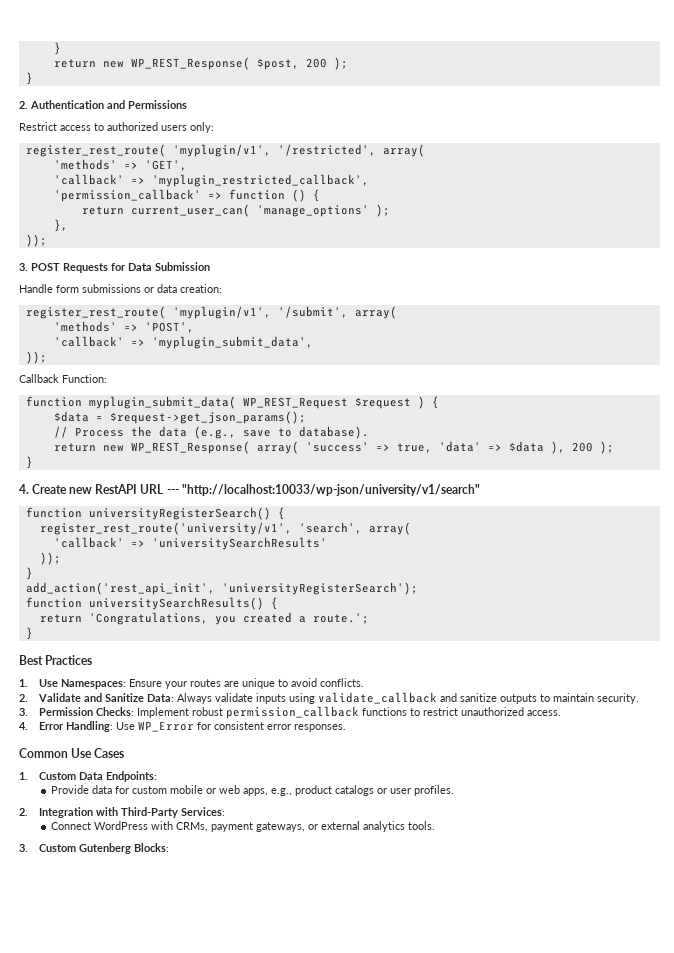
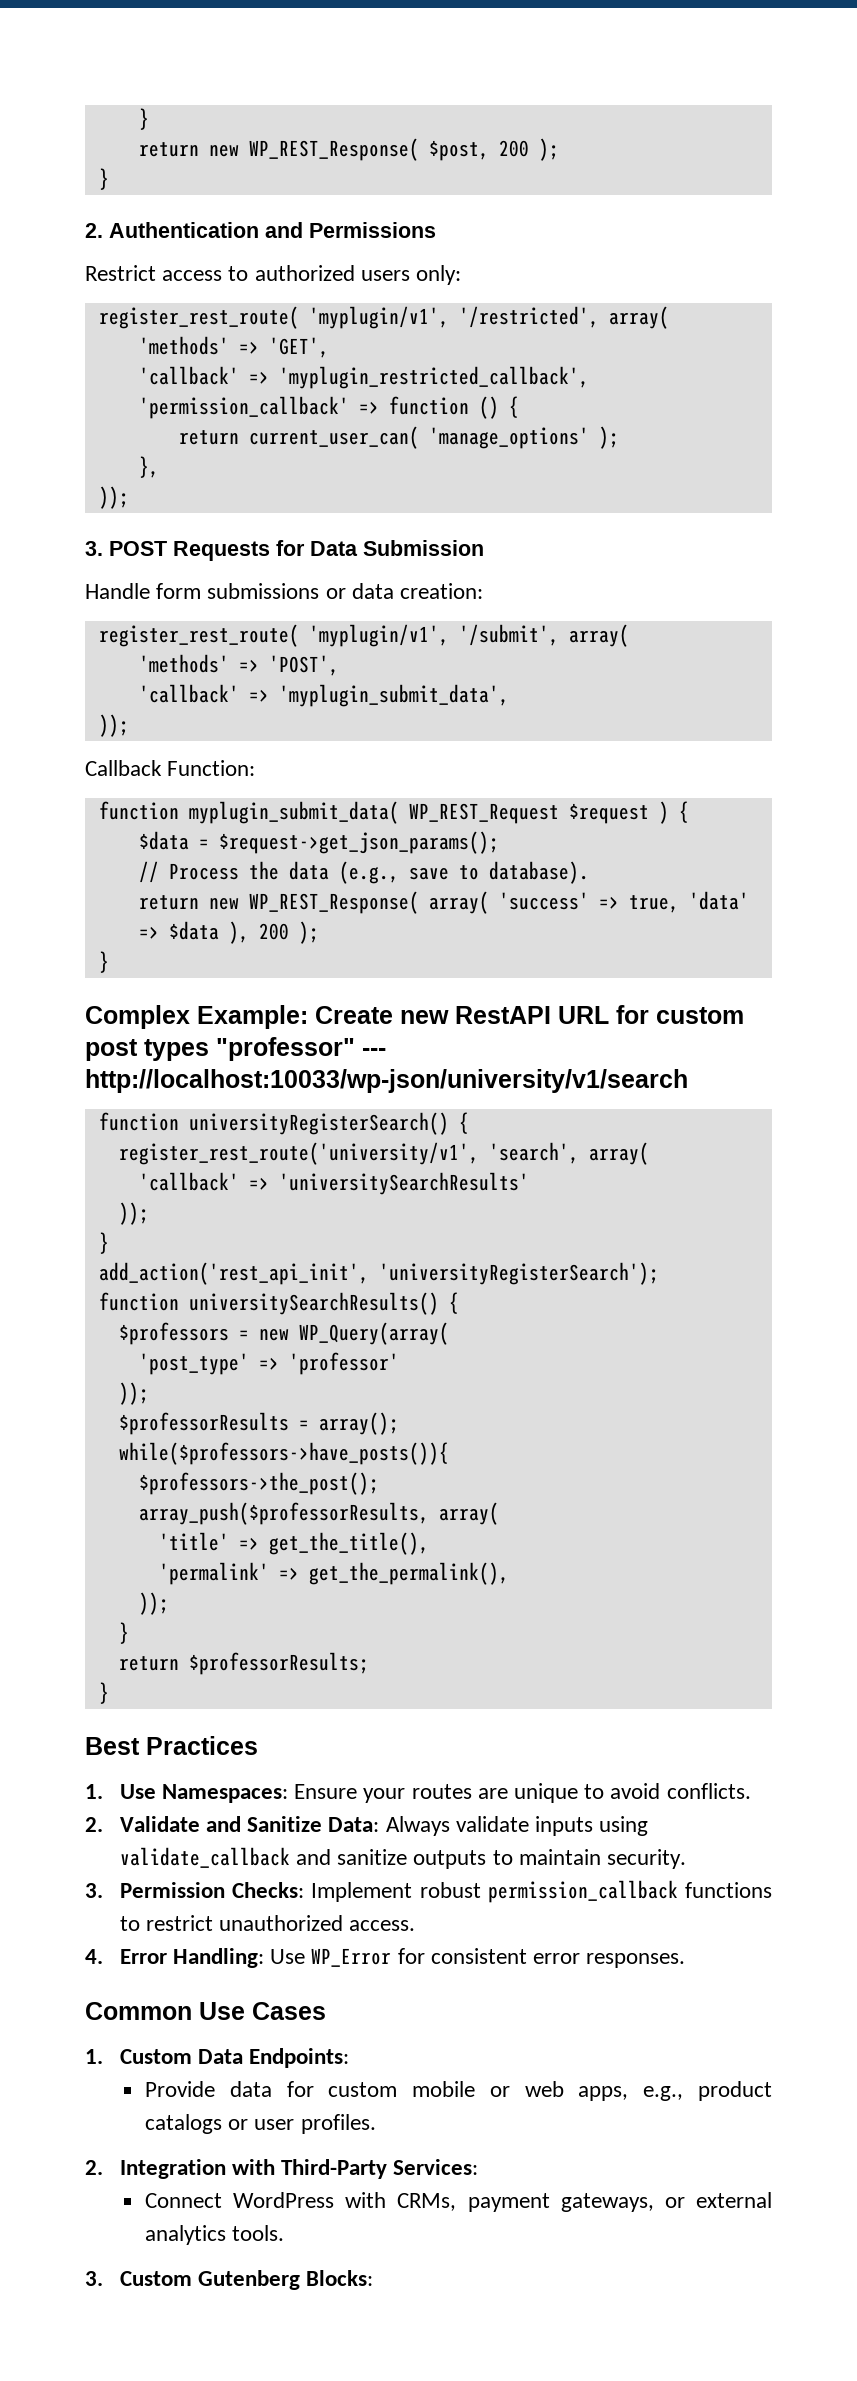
[19,484,29,494] 4. -> [85,1005,308,1029] Complex Example:
[166,484,480,496] --- "http://localhost:10033/wp-json/university/v1/search" -> [616,1005,744,1024] [85,1037,386,1061] [85,1069,688,1093] for custom post types "professor" --- http://localhost:10033/wp-json/university/v1/search
[39,612,369,625] return 'Congratulations, you created a route.'; -> [118,1322,449,1345] [138,1352,399,1375] [118,1382,149,1405] [118,1412,399,1435] [118,1442,449,1465] [138,1472,379,1495] [138,1502,499,1525] [158,1532,429,1555] [158,1562,509,1585] [138,1592,169,1615] [118,1622,129,1644] [118,1652,369,1675] $professors = new WP_Query(array( // 'post_type' => 'professor' // )); // $professorResults = array(); // while($professors->have_posts()){ // $professors->the_post(); // array_push($professorResults, array( // 'title' => get_the_title(), // 'permalink' => get_the_permalink(), // )); // } // return $professorResults;

